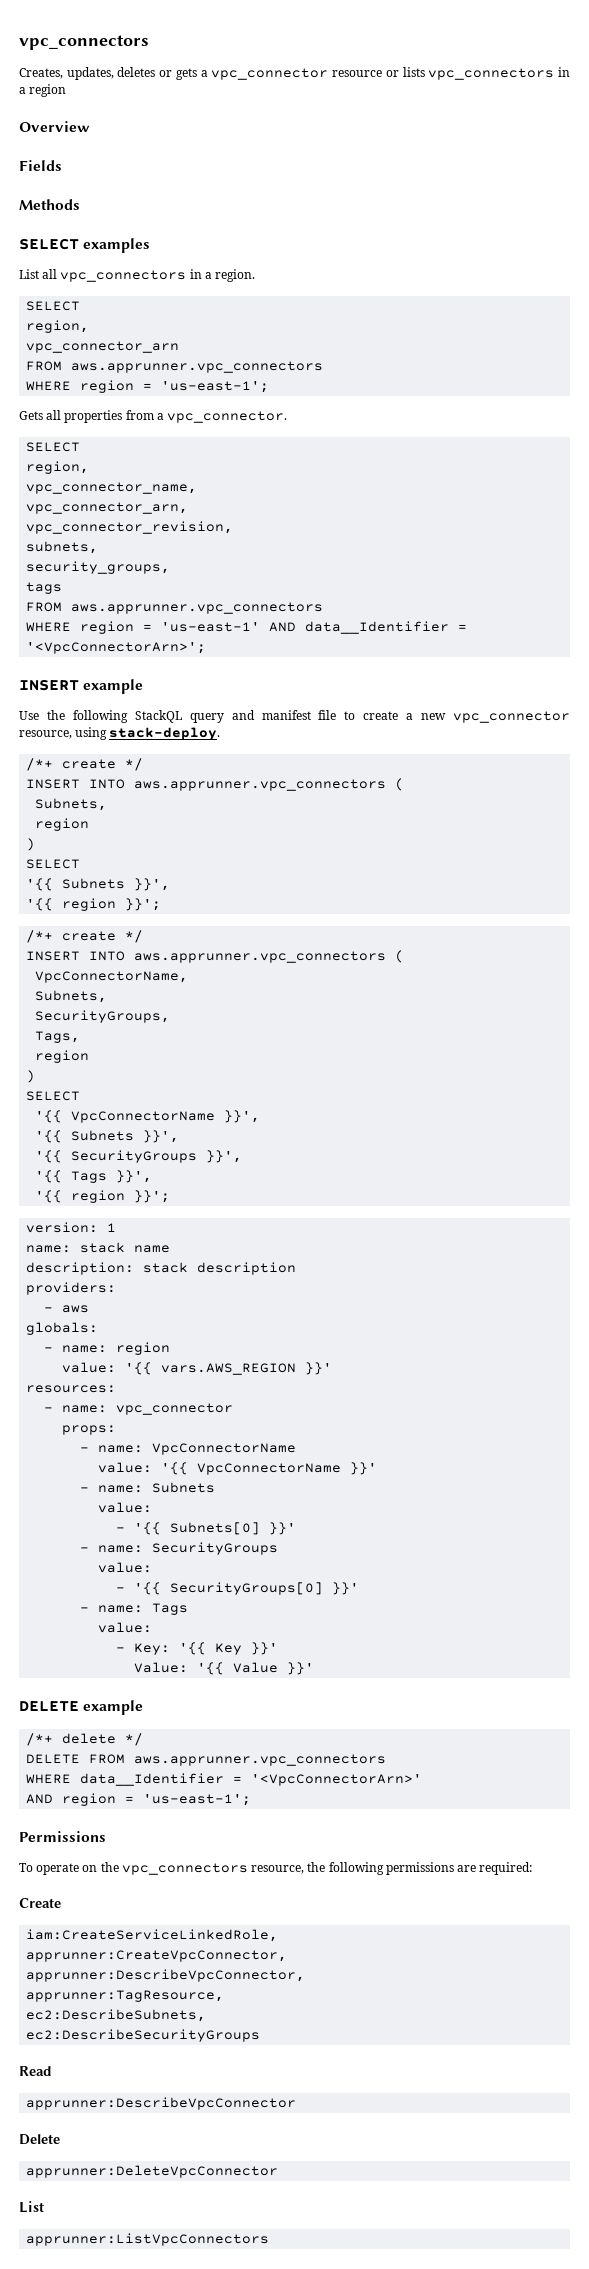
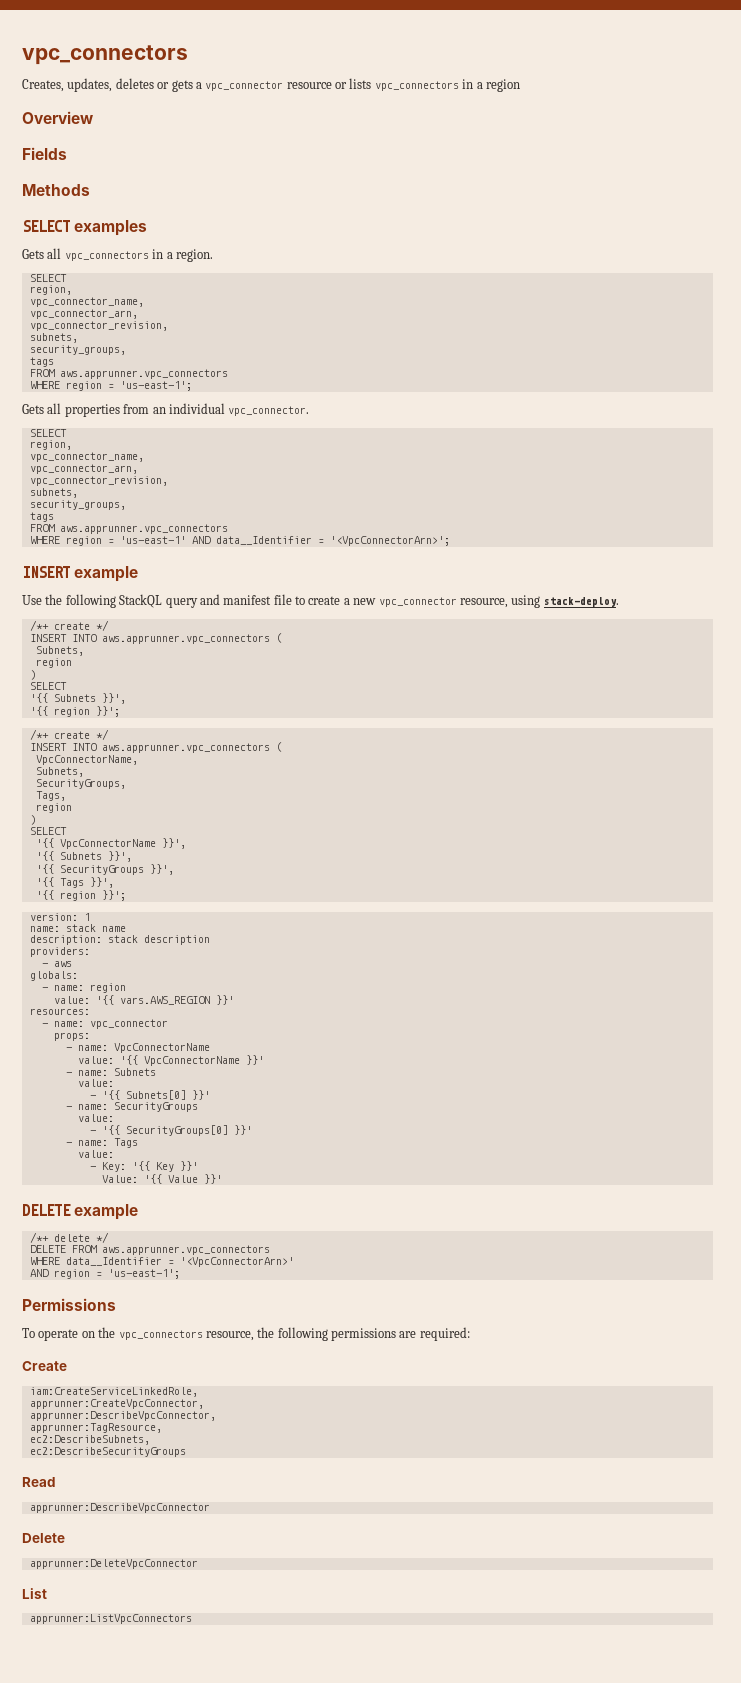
[19,269,39,279] List -> [22,249,44,259] Gets
[26,341,180,353] vpc_connector_arn -> [29,297,144,307] [29,309,138,319] [29,321,168,331] [29,333,78,343] [29,345,126,355] [29,357,54,367] vpc_connector_name, // vpc_connector_arn, // vpc_connector_revision, // subnets, // security_groups, // tags
[156,413,164,420] a -> [152,403,225,414] an individual

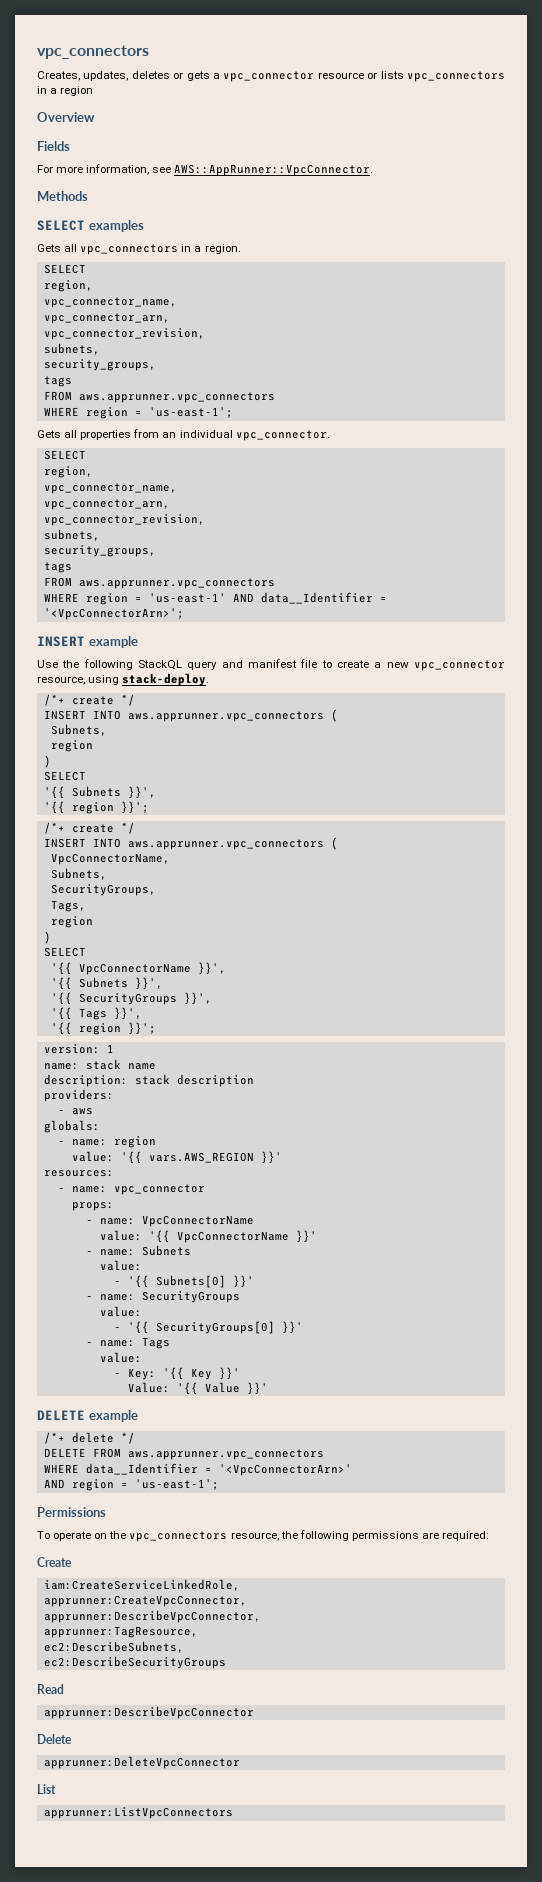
(67, 153) none -> [37,164,374,176] // For more information, see AWS::AppRunner::VpcConnector.

